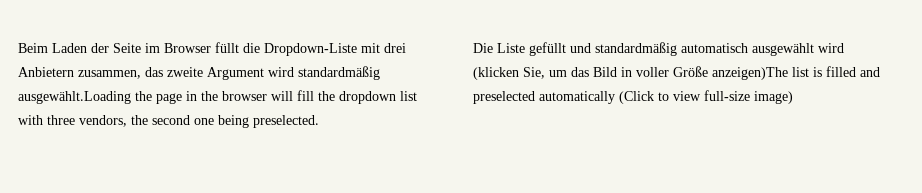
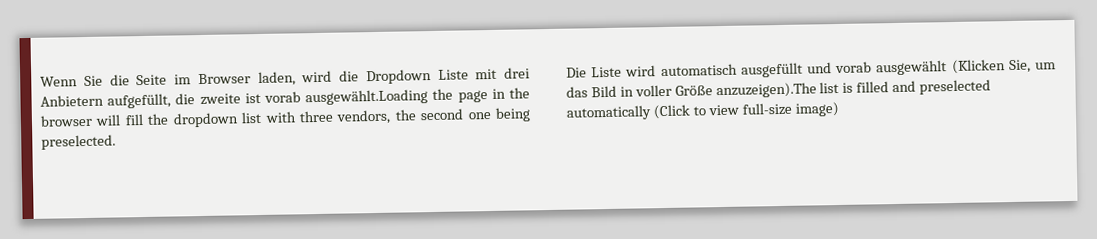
[18,42,406,56] [18,66,380,80] Beim Laden der Seite im Browser füllt die Dropdown-Liste mit drei Anbietern zusammen, das zweite Argument wird standardmäßig -> [40,67,530,87] [40,91,301,109] Wenn Sie die Seite im Browser laden, wird die Dropdown Liste mit drei Anbietern aufgefüllt, die zweite ist vorab
[529,42,844,56] [473,67,519,80] gefüllt und standardmäßig automatisch ausgewählt wird (klicken -> [625,59,1006,78] wird automatisch ausgefüllt und vorab ausgewählt (Klicken
[712,67,788,80] anzeigen)The -> [715,82,817,99] anzuzeigen).The

